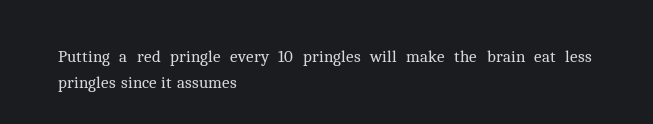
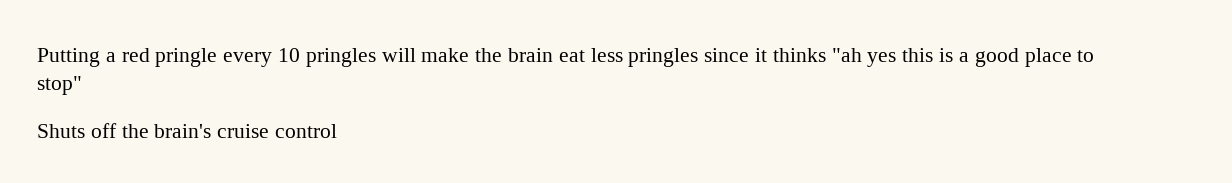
[176,79,237,88] assumes -> [772,48,1095,67] [37,76,82,95] [37,123,338,138] thinks "ah yes this is a good place to stop" // Shuts off the brain's cruise control

